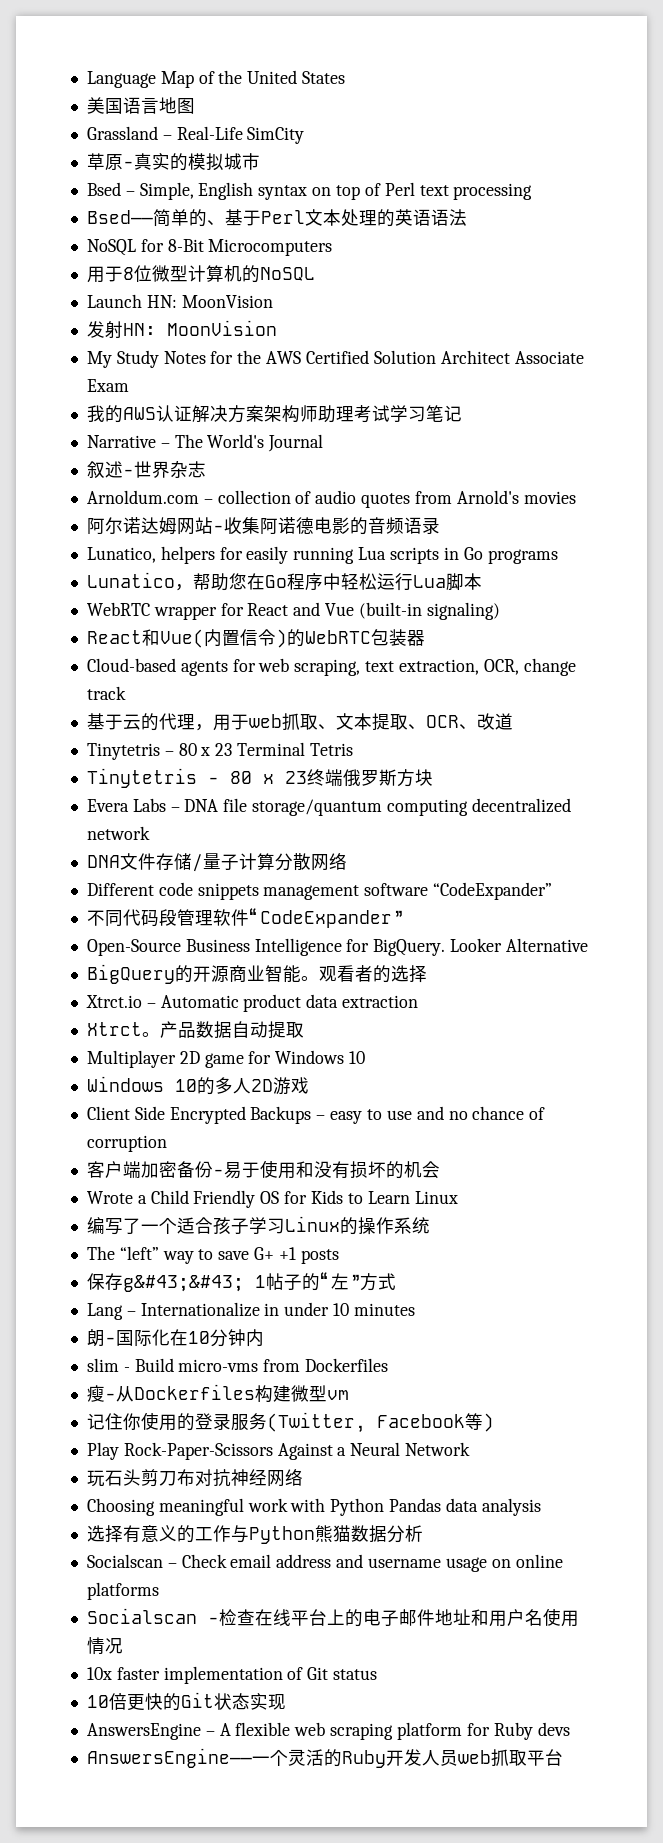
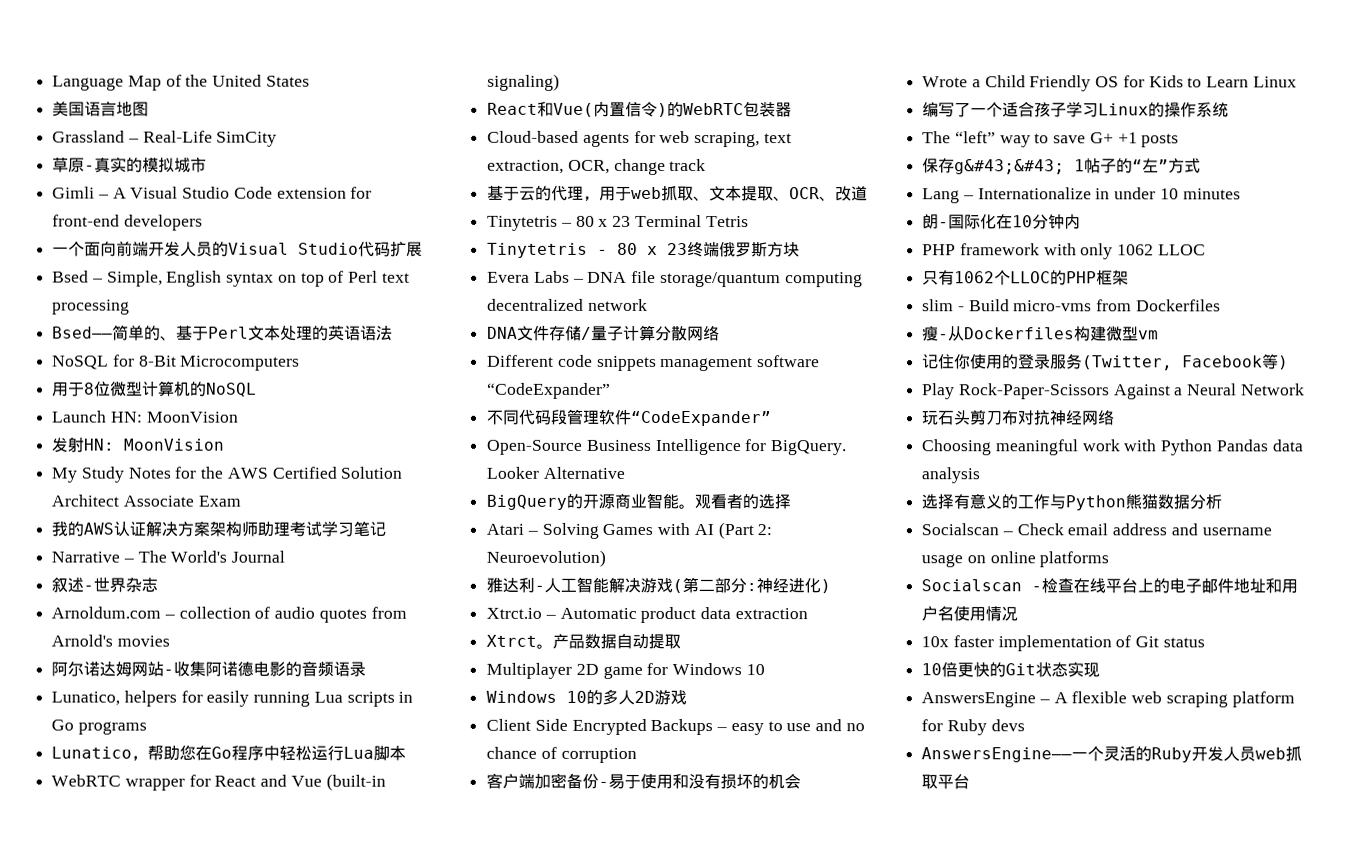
(260, 161) none -> [52,186,373,199] [52,214,203,231] [52,240,424,257] // Gimli – A Visual Studio Code extension for front-end developers // 一个面向前端开发人员的Visual Studio代码扩展
(427, 974) none -> [486,522,773,540] [486,549,607,567] [486,576,832,594] // Atari – Solving Games with AI (Part 2: Neuroevolution) // 雅达利-人工智能解决游戏(第二部分:神经进化)
(264, 1338) none -> [922,243,1206,260] [922,270,1130,286] // PHP framework with only 1062 LLOC // 只有1062个LLOC的PHP框架

